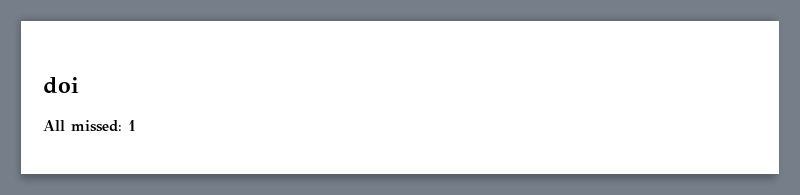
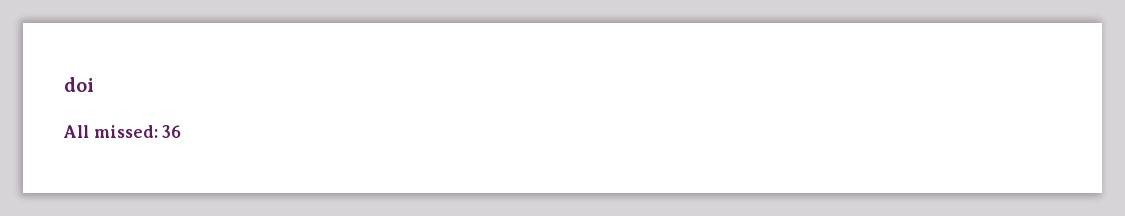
[128,120,136,131] 1 -> [162,125,182,138] 36

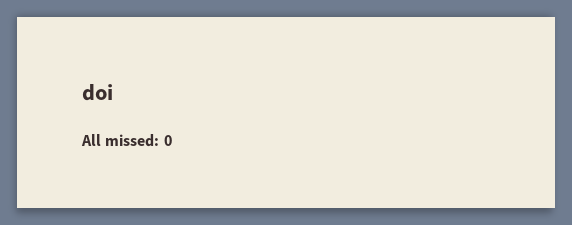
[162,125,182,138] 36 -> [163,135,172,146] 0

